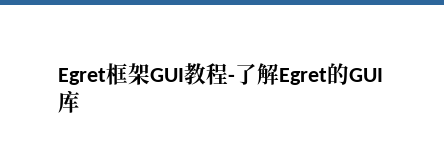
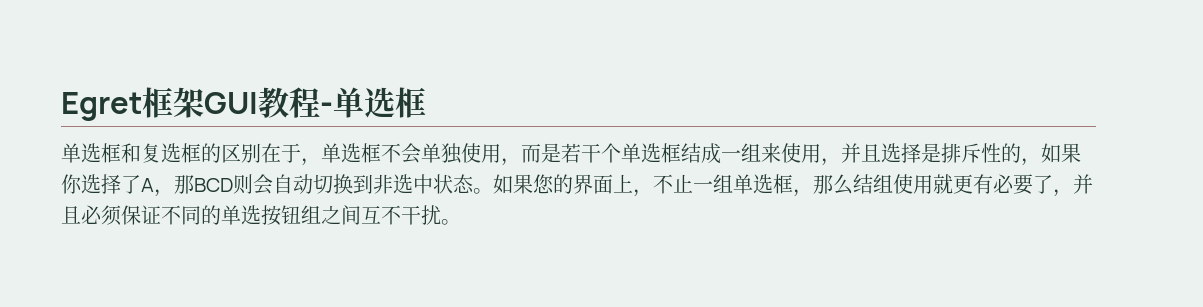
[235,63,383,85] [58,90,80,113] 了解Egret的GUI库 -> [333,87,426,118] [61,143,1081,166] [61,174,1093,197] [61,205,461,226] 单选框 // 单选框和复选框的区别在于，单选框不会单独使用，而是若干个单选框结成一组来使用，并且选择是排斥性的，如果你选择了A，那BCD则会自动切换到非选中状态。如果您的界面上，不止一组单选框，那么结组使用就更有必要了，并且必须保证不同的单选按钮组之间互不干扰。

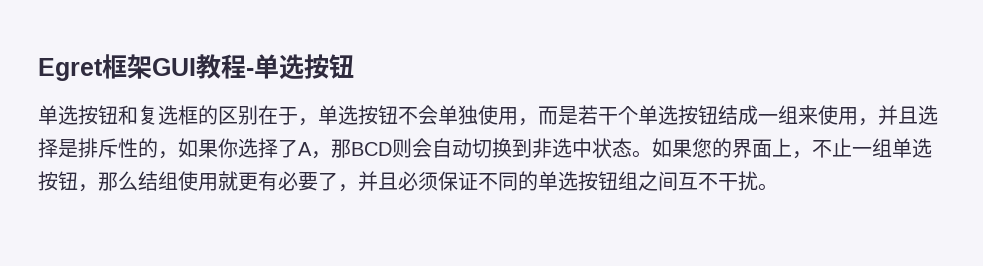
[395,87,426,118] [61,143,121,163] 框 // 单选框 -> [304,54,354,79] [38,105,118,125] 按钮 // 单选按钮
[361,143,381,163] 框 -> [358,105,398,125] 按钮
[661,143,681,163] 框 -> [678,105,718,125] 按钮
[773,174,793,194] 框 -> [38,171,78,191] 按钮

